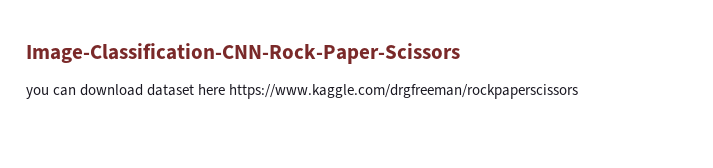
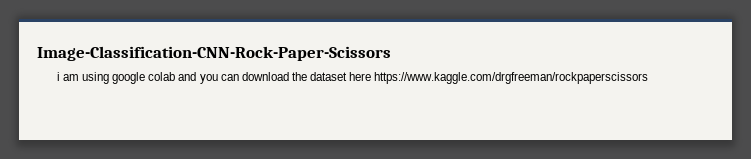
(460, 53) none -> [56,72,197,84] i am using google colab and
(144, 90) none -> [291,72,307,81] the

